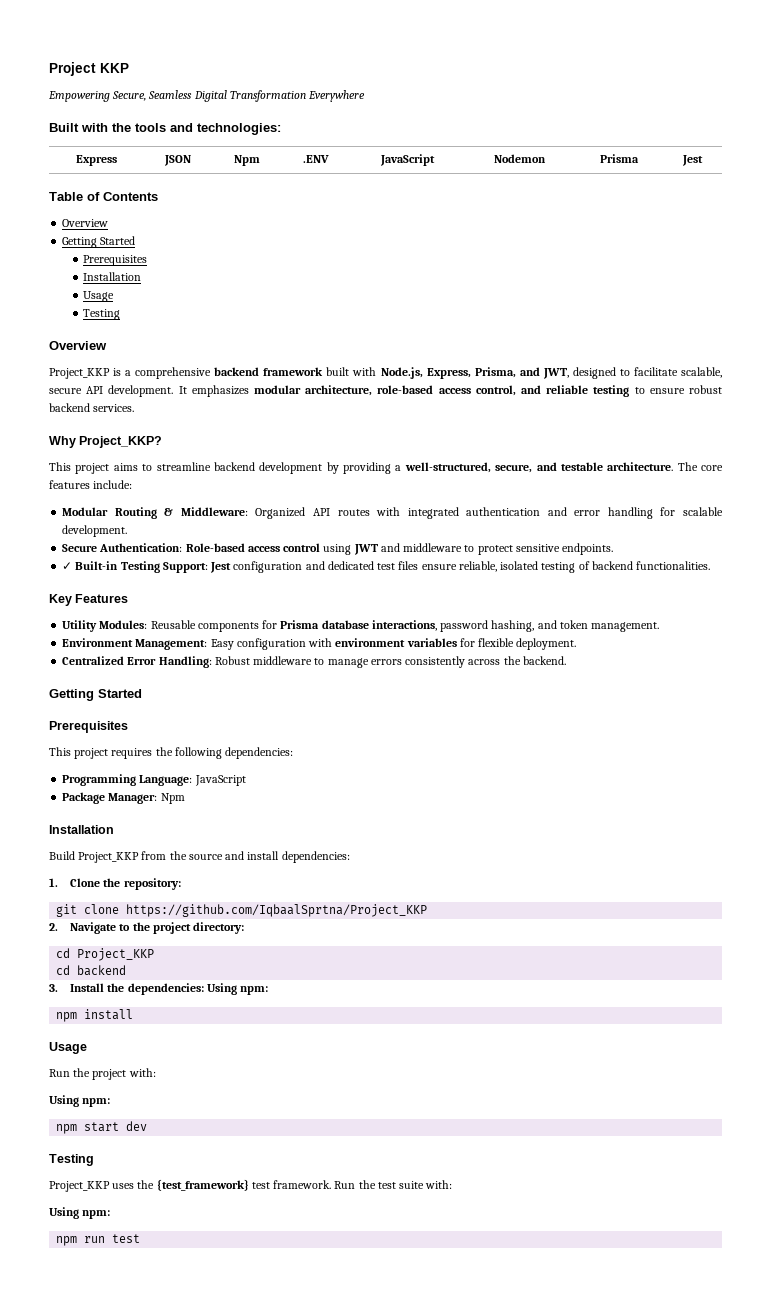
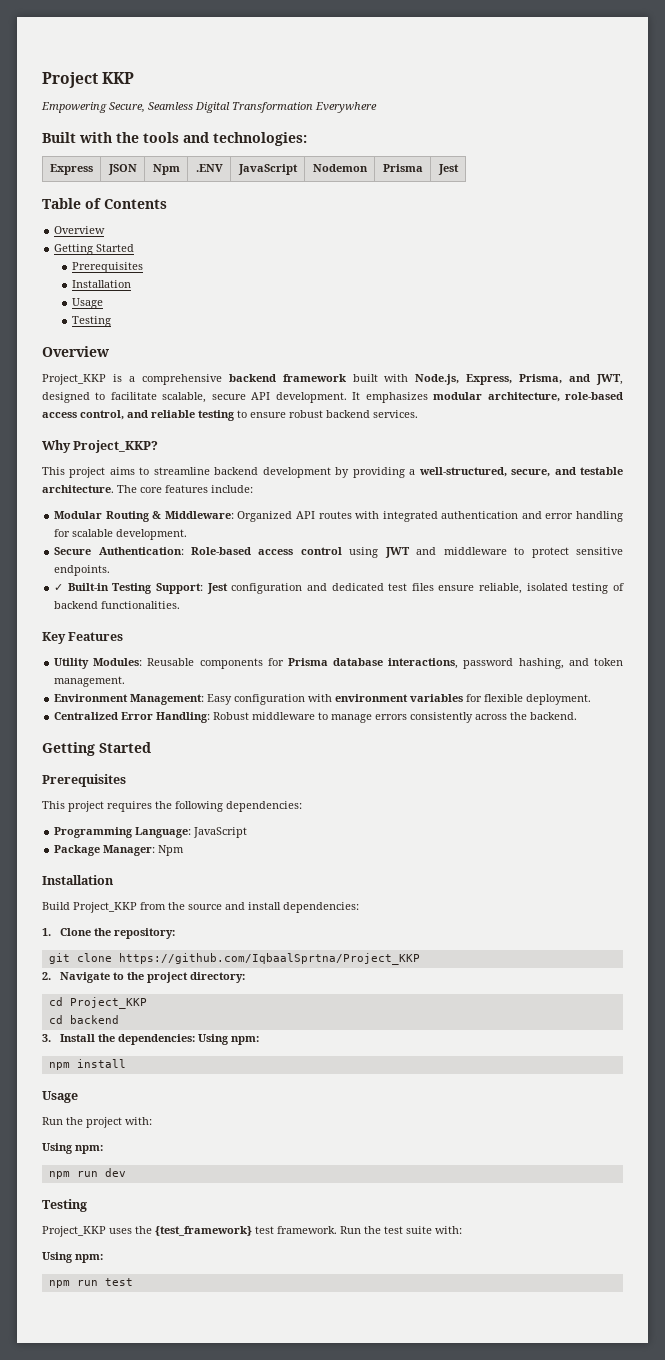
[84,1122,120,1132] start -> [76,1171,98,1177] run

